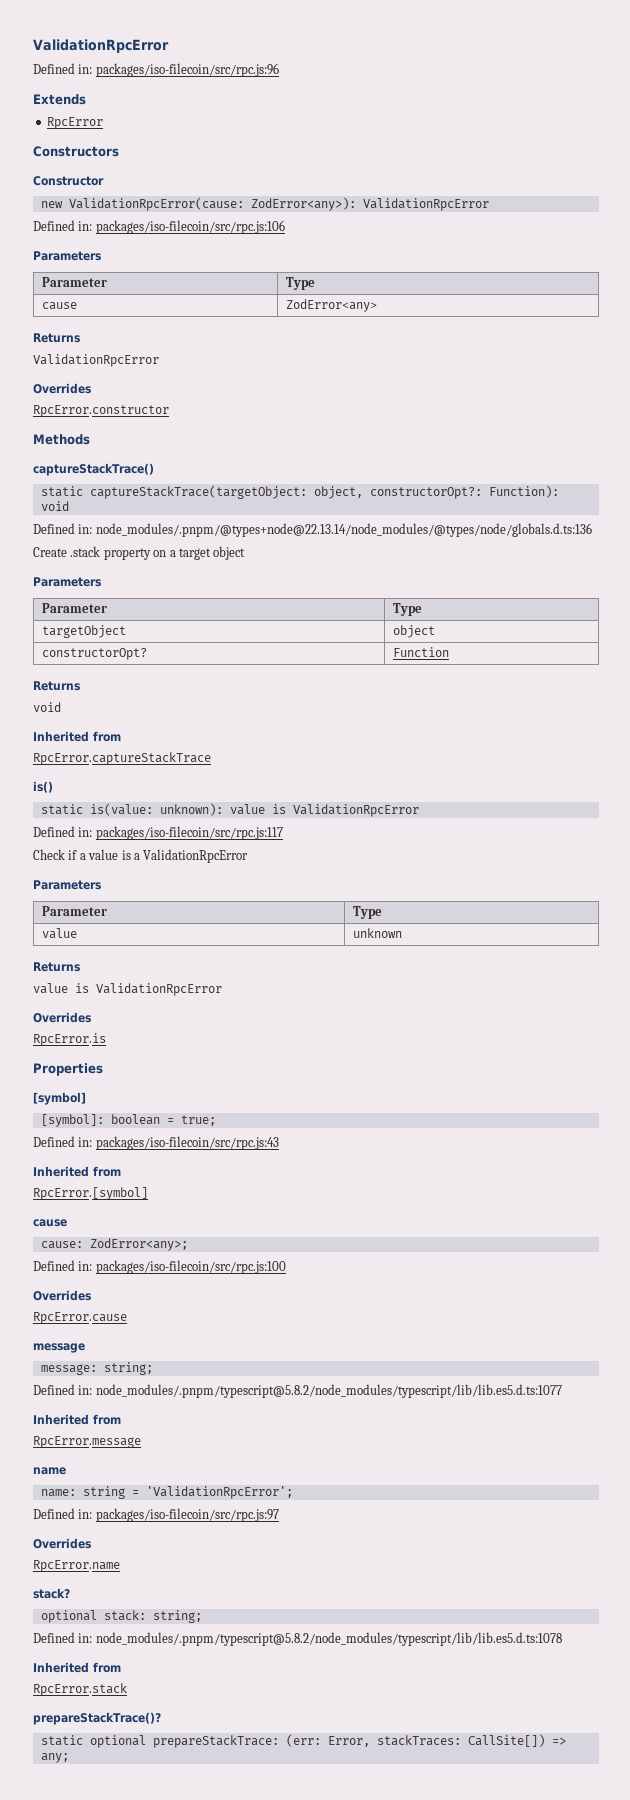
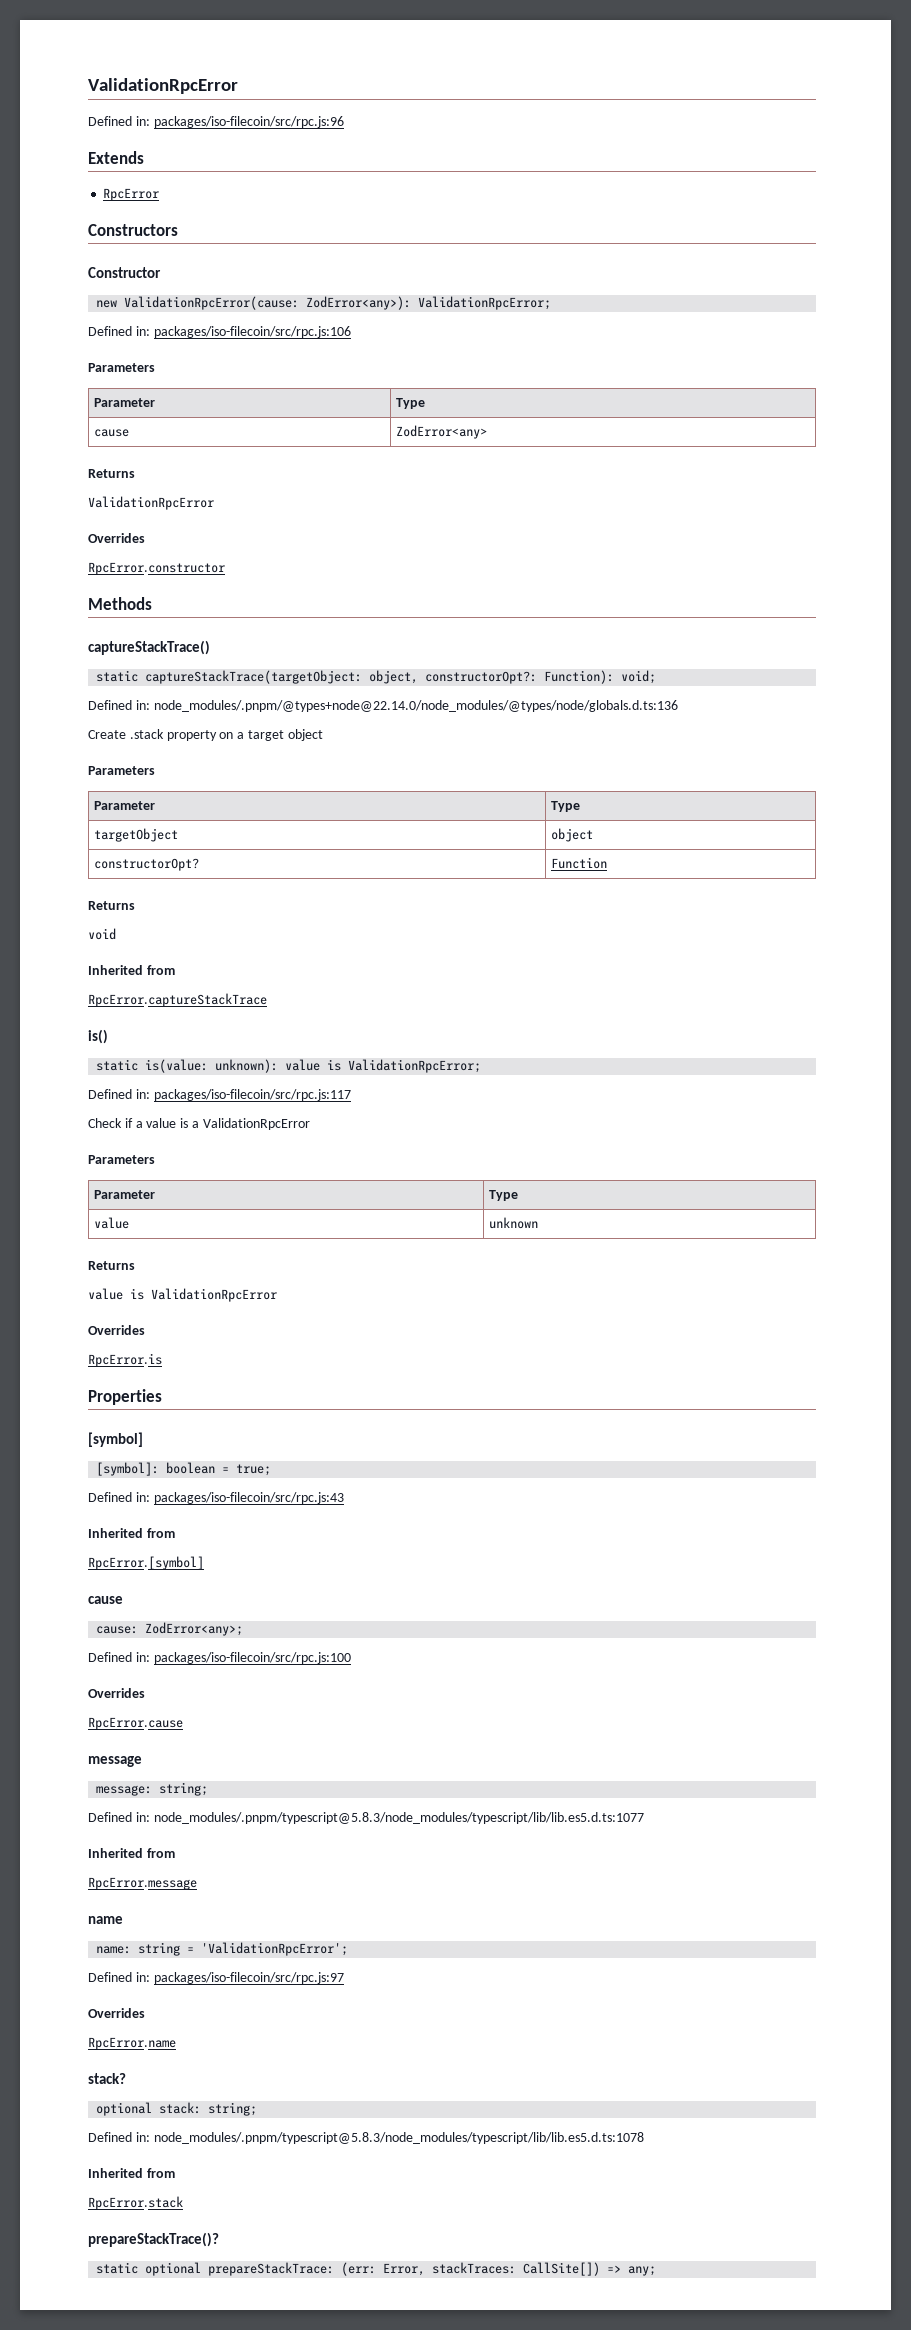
[362,198,489,211] ValidationRpcError -> [418,296,552,310] ValidationRpcError;
[40,501,69,511] [33,523,592,537] void // Defined in: node_modules/.pnpm/@types+node@22.13.14/node_modules/@types/node/globals.d.ts:136 -> [621,670,657,684] [88,700,678,712] void; // Defined in: node_modules/.pnpm/@types+node@22.14.0/node_modules/@types/node/globals.d.ts:136
[292,804,419,817] ValidationRpcError -> [348,1059,482,1073] ValidationRpcError;
[95,1384,562,1398] node_modules/.pnpm/typescript@5.8.2/node_modules/typescript/lib/lib.es5.d.ts:1077 -> [153,1812,644,1824] node_modules/.pnpm/typescript@5.8.3/node_modules/typescript/lib/lib.es5.d.ts:1077
[95,1632,562,1646] node_modules/.pnpm/typescript@5.8.2/node_modules/typescript/lib/lib.es5.d.ts:1078 -> [153,2132,644,2144] node_modules/.pnpm/typescript@5.8.3/node_modules/typescript/lib/lib.es5.d.ts:1078

